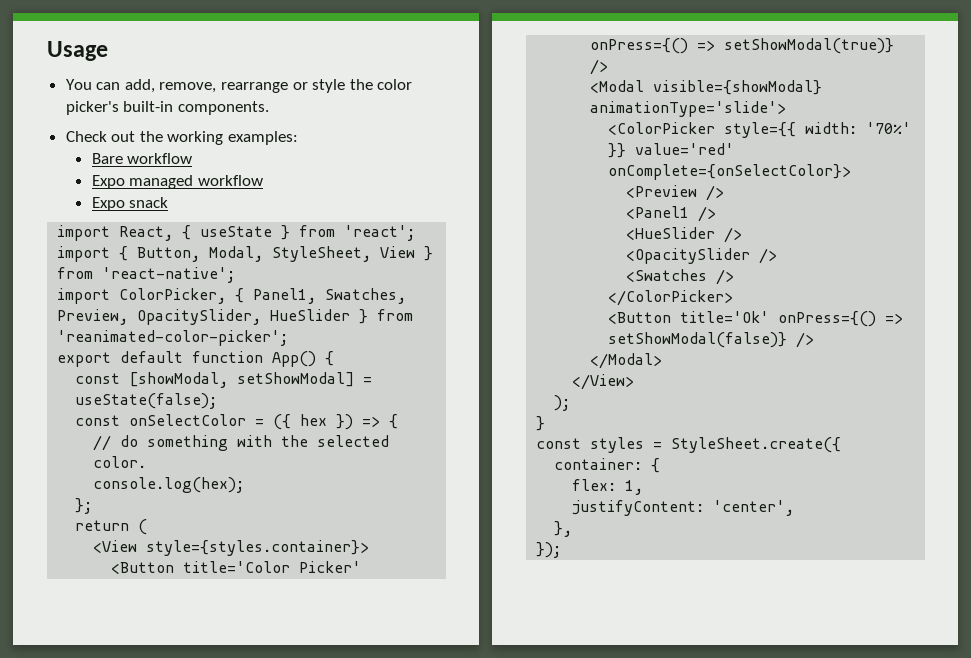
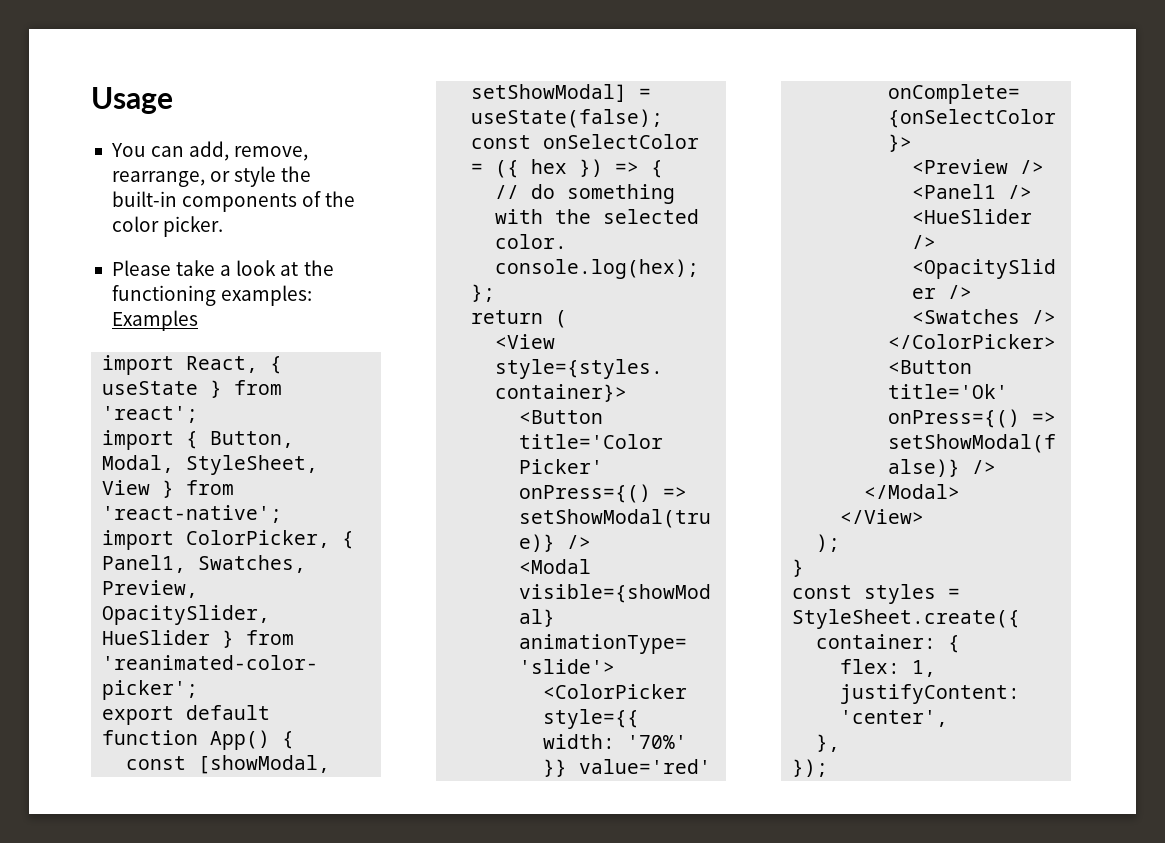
[221,82,289,93] rearrange -> [111,171,205,187] rearrange,
[377,79,413,90] [65,101,269,115] [65,131,299,145] [91,153,193,164] [91,175,263,189] [91,197,169,211] color picker's built-in components. // Check out the working examples: // Bare workflow // Expo managed workflow // Expo snack -> [111,191,356,212] [111,216,224,237] [111,260,334,276] [111,285,313,306] [111,310,198,331] built-in components of the color picker. // Please take a look at the functioning examples: Examples

